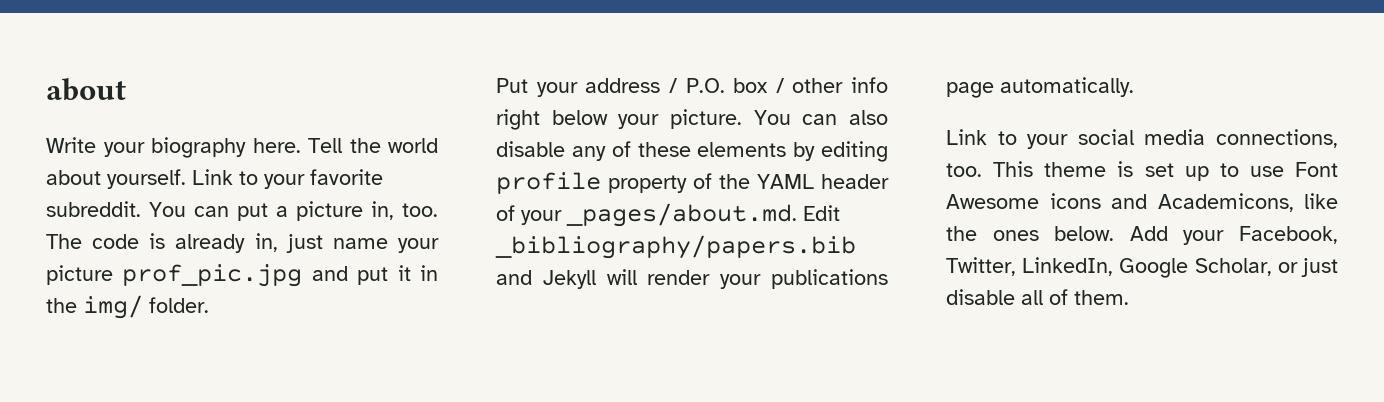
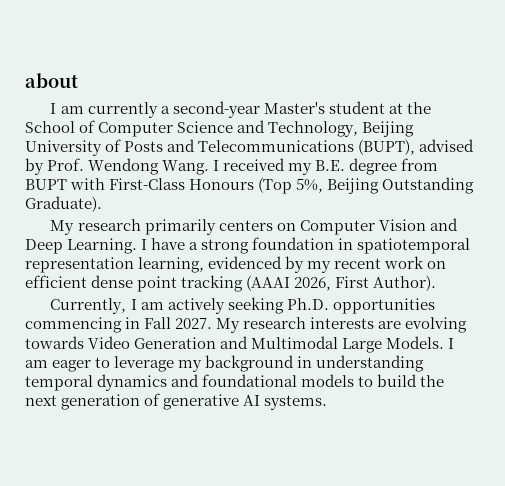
[46,137,438,158] [46,169,383,189] [46,201,438,221] [46,233,439,253] [46,264,438,287] [46,295,209,319] [496,77,888,97] [496,109,888,130] [496,141,888,162] [496,172,889,194] [496,203,840,227] [495,235,856,259] [496,269,888,289] [946,77,1134,98] [946,129,1338,149] [946,161,1338,181] [946,193,1338,212] [946,226,1338,245] [946,257,1338,278] [946,289,1129,305] Write your biography here. Tell the world about yourself. Link to your favorite subreddit. You can put a picture in, too. The code is already in, just name your picture prof_pic.jpg and put it in the img/ folder. // Put your address / P.O. box / other info right below your picture. You can also disable any of these elements by editing profile property of the YAML header of your _pages/about.md. Edit _bibliography/papers.bib and Jekyll will render your publications page automatically. // Link to your social media connections, too. This theme is set up to use Font Awesome icons and Academicons, like the ones below. Add your Facebook, Twitter, LinkedIn, Google Scholar, or just disable all of them. -> [50,101,431,118] [25,120,415,137] [25,139,475,156] [25,158,439,175] [25,177,475,194] [25,196,102,212] [50,218,458,235] [25,237,471,254] [25,256,447,273] [25,275,437,292] [50,297,435,314] [25,317,468,333] [25,336,455,353] [25,355,425,372] [25,374,445,391] [25,393,328,410] I am currently a second-year Master's student at the School of Computer Science and Technology, Beijing University of Posts and Telecommunications (BUPT), advised by Prof. Wendong Wang. I received my B.E. degree from BUPT with First-Class Honours (Top 5%, Beijing Outstanding Graduate). // My research primarily centers on Computer Vision and Deep Learning. I have a strong foundation in spatiotemporal representation learning, evidenced by my recent work on efficient dense point tracking (AAAI 2026, First Author). // Currently, I am actively seeking Ph.D. opportunities commencing in Fall 2027. My research interests are evolving towards Video Generation and Multimodal Large Models. I am eager to leverage my background in understanding temporal dynamics and foundational models to build the next generation of generative AI systems.

